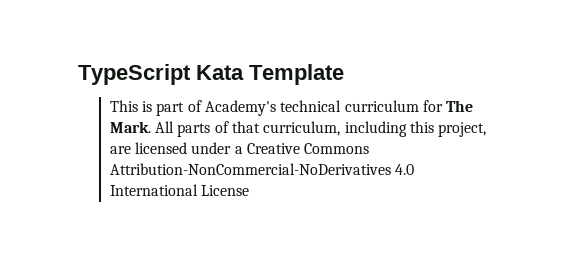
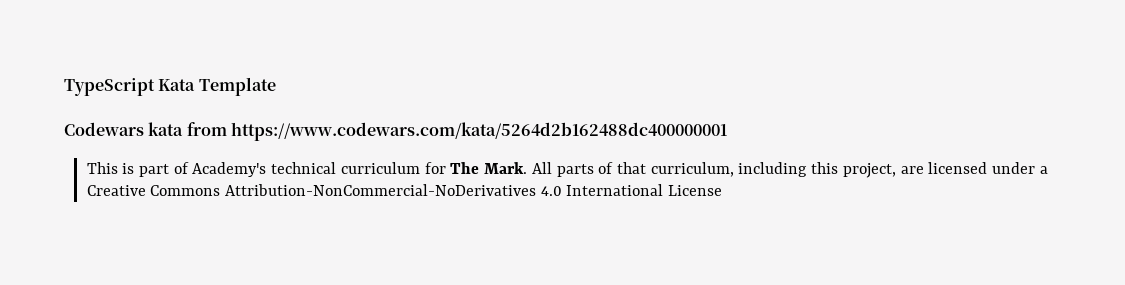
(344, 74) none -> [64,122,727,141] // Codewars kata from https://www.codewars.com/kata/5264d2b162488dc400000001

